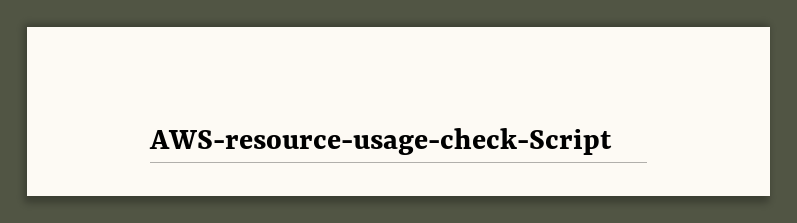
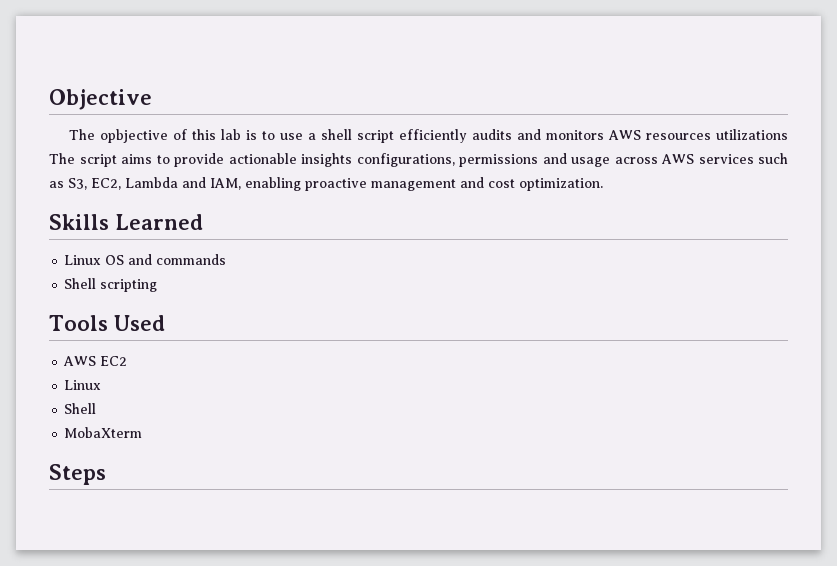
[149,128,612,155] AWS-resource-usage-check-Script -> [49,89,152,110] [69,129,789,143] [49,153,788,167] [49,177,603,191] [49,214,203,230] [64,254,227,265] [64,278,158,292] [49,315,165,331] [63,356,128,366] [64,380,102,390] [64,403,97,414] [64,427,143,438] [49,464,106,485] Objective // The opbjective of this lab is to use a shell script efficiently audits and monitors AWS resources utilizations The script aims to provide actionable insights configurations, permissions and usage across AWS services such as S3, EC2, Lambda and IAM, enabling proactive management and cost optimization. // Skills Learned // Linux OS and commands // Shell scripting // Tools Used // AWS EC2 // Linux // Shell // MobaXterm // Steps

